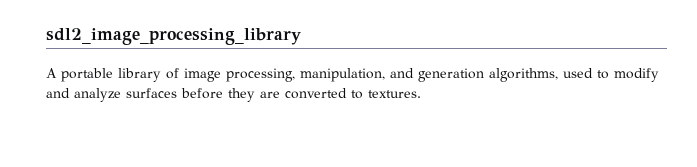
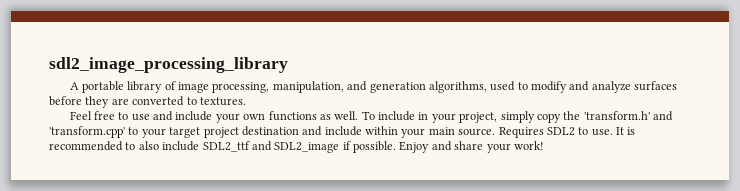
(421, 94) none -> [69,111,674,123] [49,126,636,138] [49,141,544,153] // Feel free to use and include your own functions as well. To include in your project, simply copy the 'transform.h' and 'transform.cpp' to your target project destination and include within your main source. Requires SDL2 to use. It is recommended to also include SDL2_ttf and SDL2_image if possible. Enjoy and share your work!

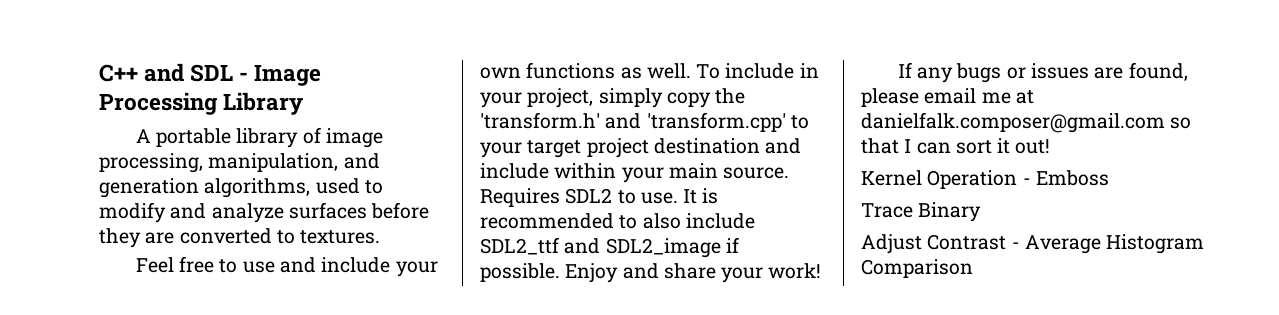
[49,57,288,73] sdl2_image_processing_library -> [99,63,322,86] [99,92,304,115] C++ and SDL - Image Processing Library
(544, 145) none -> [897,62,1188,83] [861,88,1034,107] [861,112,1192,133] [861,138,1051,154] [861,170,1109,189] [861,202,982,222] [861,234,1205,254] [861,259,973,278] // If any bugs or issues are found, please email me at danielfalk.composer@gmail.com so that I can sort it out! // Kernel Operation - Emboss // Trace Binary // Adjust Contrast - Average Histogram Comparison

